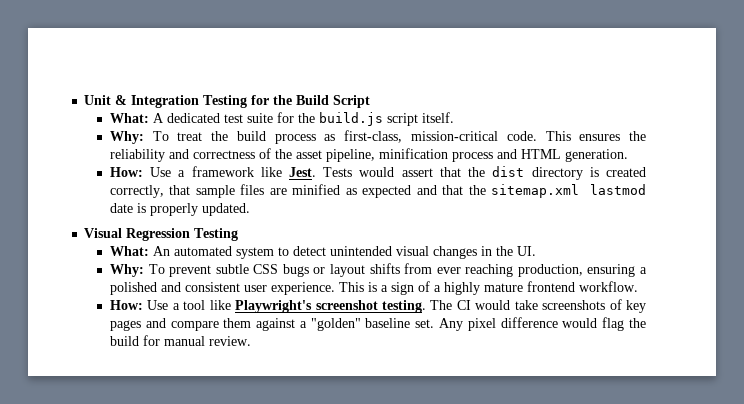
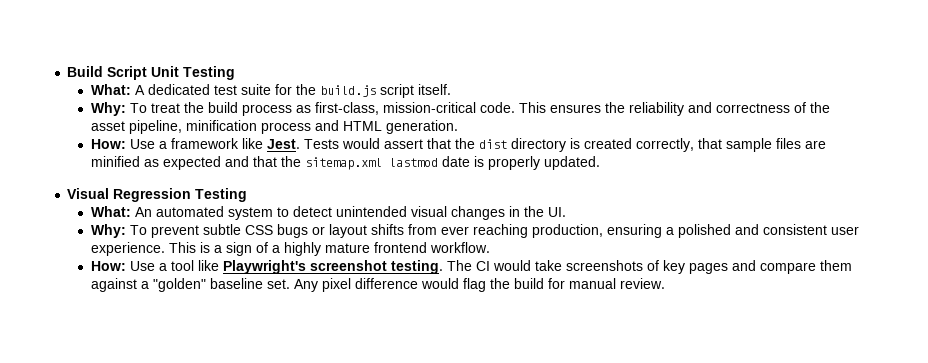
[84,95,293,108] Unit & Integration Testing for the -> (67, 71) none
(371, 101) none -> [151,66,236,80] Unit Testing

